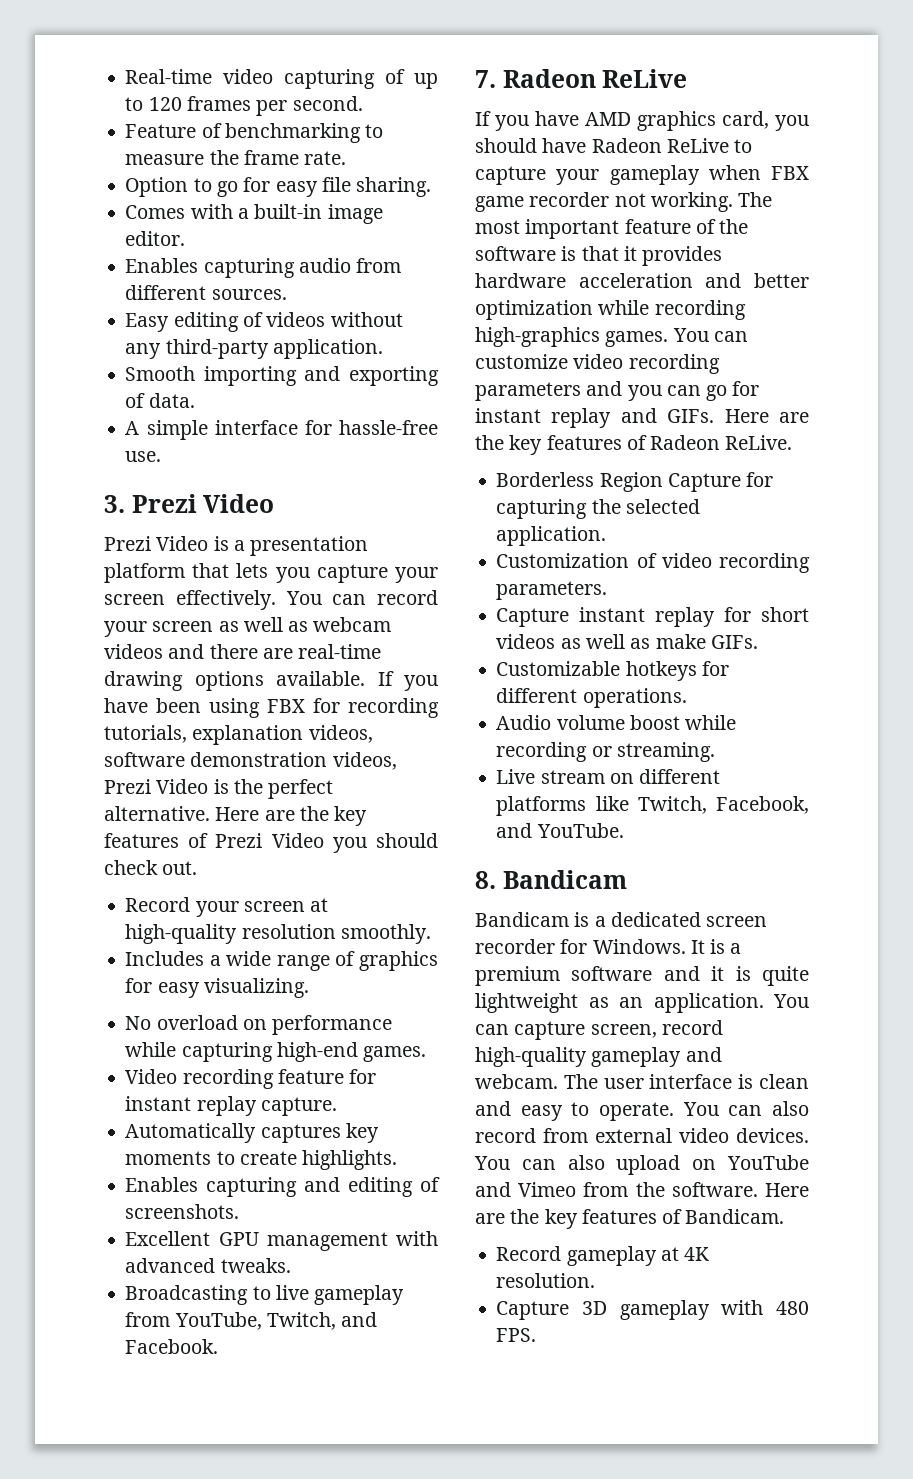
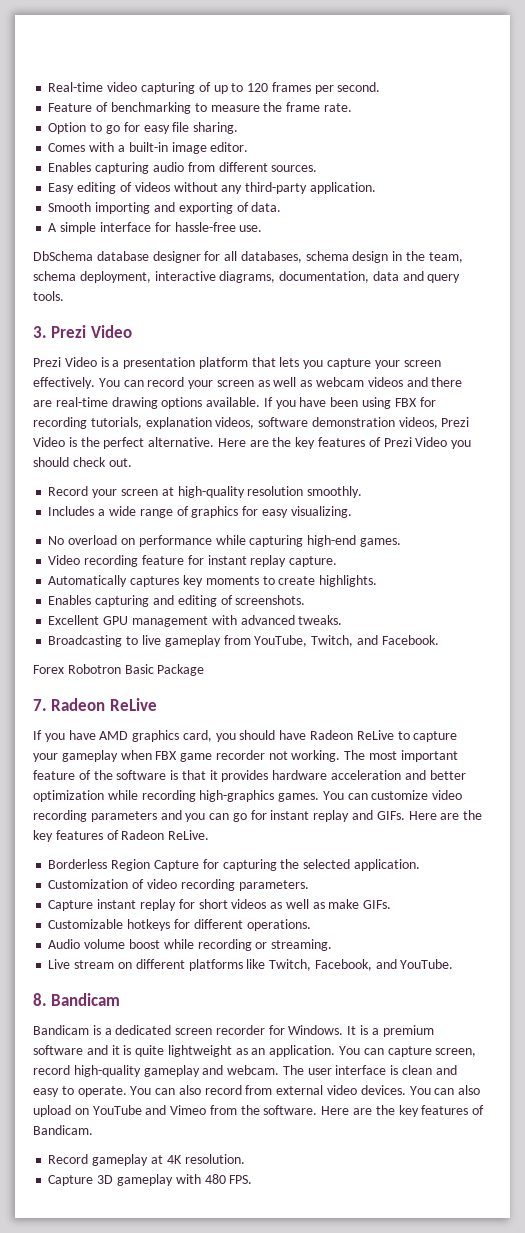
(162, 456) none -> [33,251,463,263] [33,271,461,283] [33,291,64,301] // DbSchema database designer for all databases, schema design in the team, schema deployment, interactive diagrams, documentation, data and query tools.
(219, 1346) none -> [33,664,205,676] // Forex Robotron Basic Package

